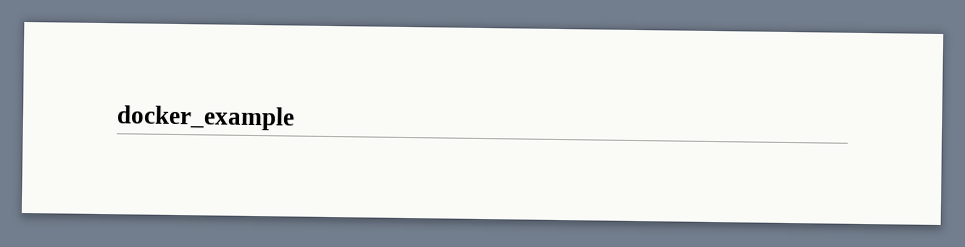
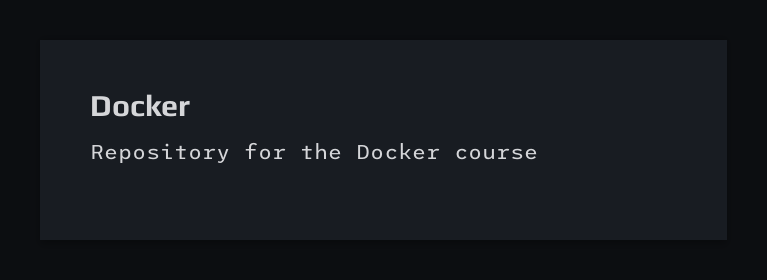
[116,105,295,131] docker_example -> [90,94,190,117] [90,142,538,163] Docker // Repository for the Docker course

